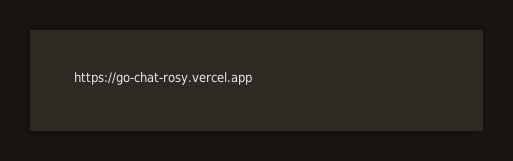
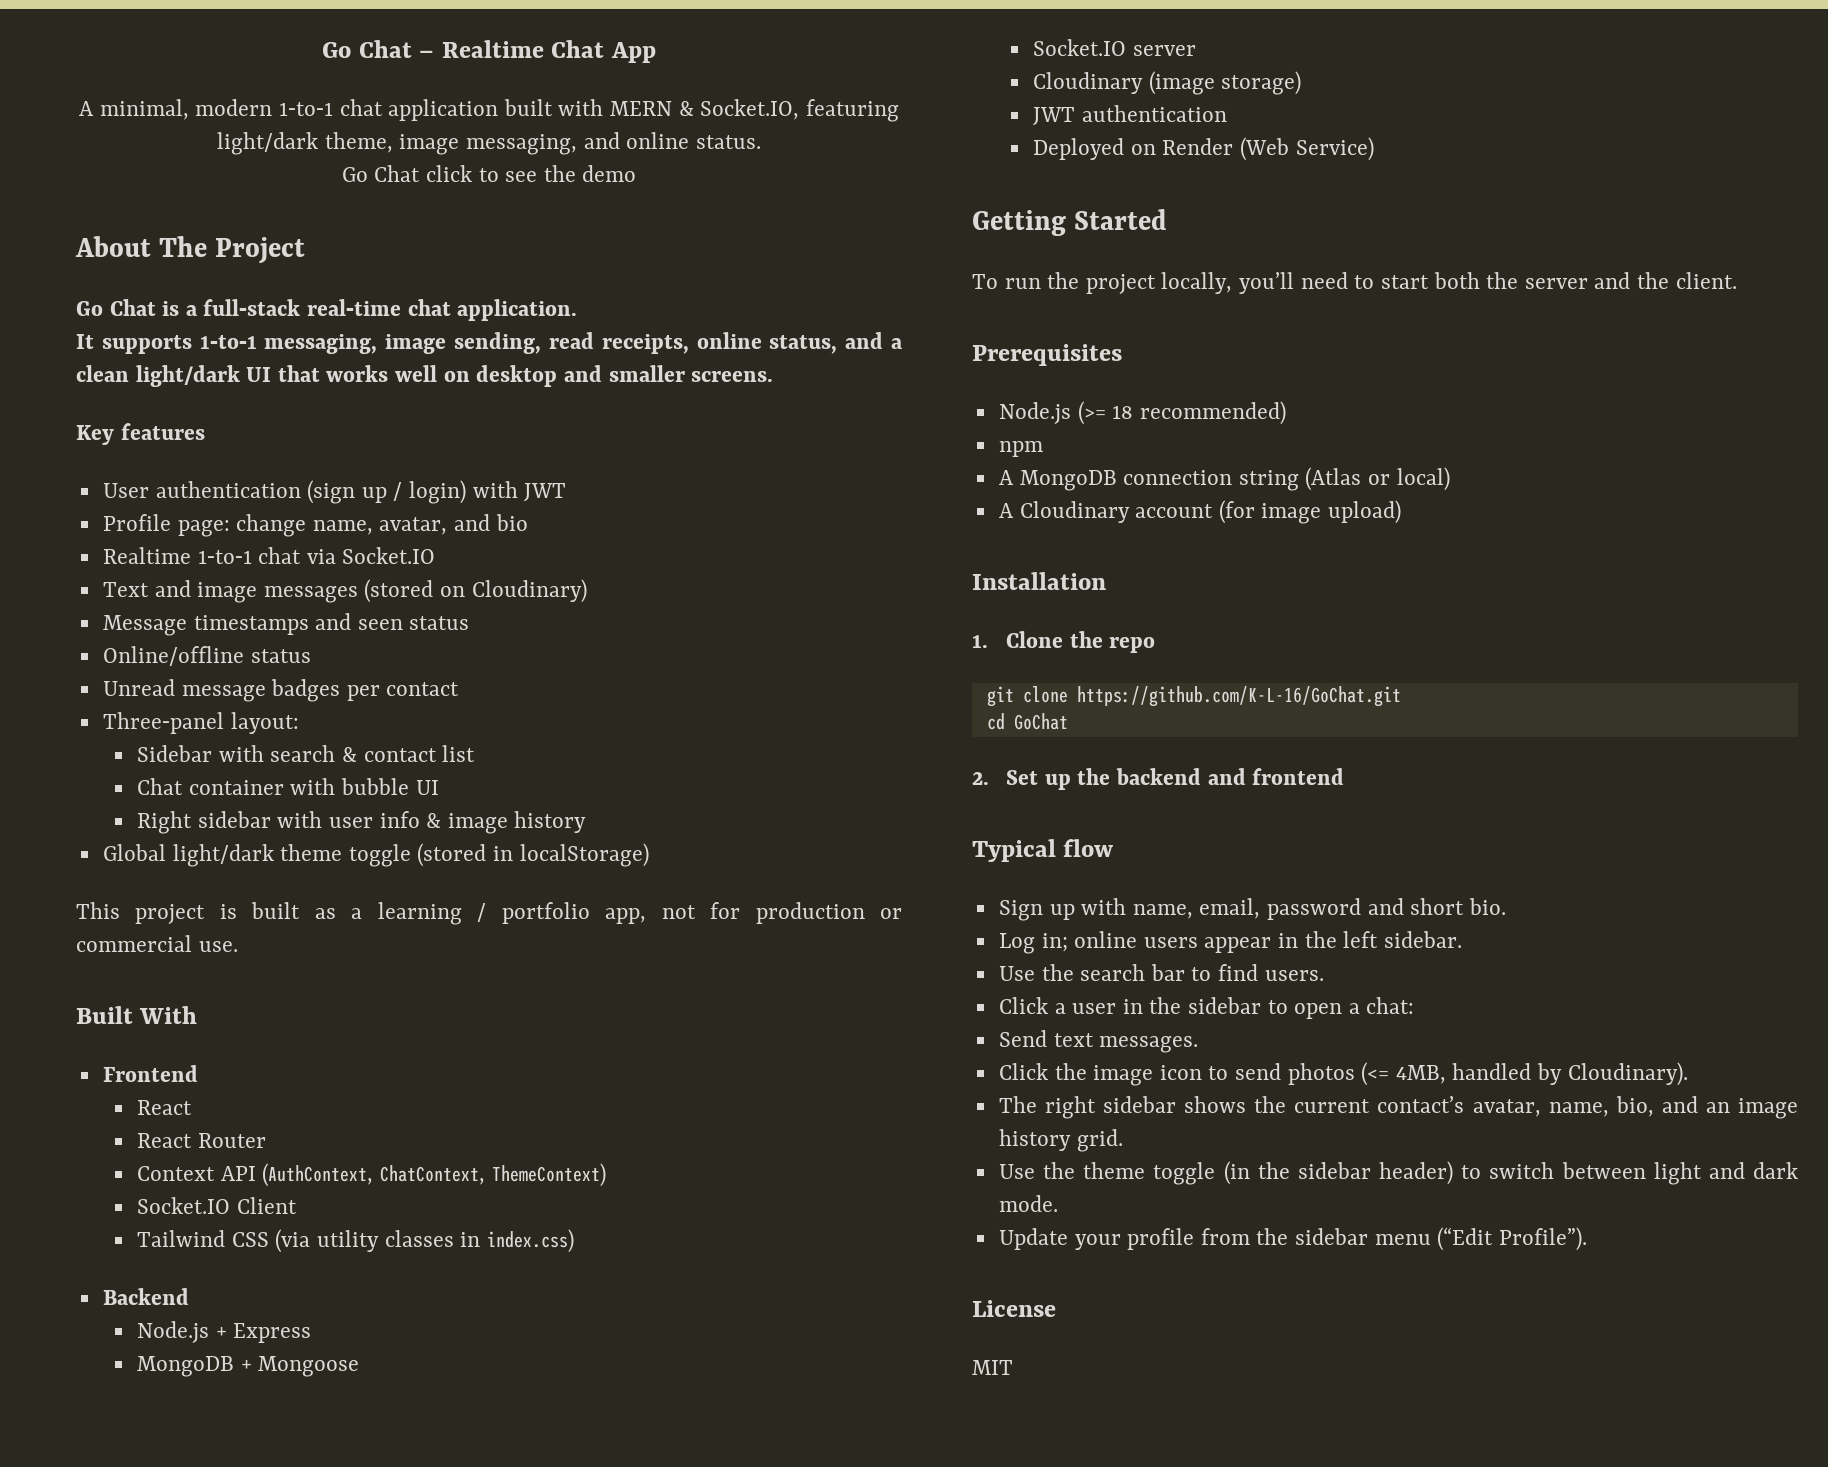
[74,72,252,85] https://go-chat-rosy.vercel.app -> [322,40,656,63] [79,99,899,122] [217,132,761,155] [341,165,637,182] [75,236,306,264] [76,299,578,321] [76,332,904,354] [76,365,774,387] [76,423,205,445] [102,480,567,504] [102,514,528,537] [102,547,436,564] [102,579,587,603] [102,613,470,636] [102,646,311,666] [102,679,460,702] [102,712,299,734] [137,745,476,762] [137,778,439,795] [137,811,587,834] [102,843,649,867] [76,902,902,925] [76,935,238,952] [76,1006,198,1024] [102,1065,198,1082] [137,1100,193,1115] [137,1133,266,1148] [137,1163,606,1187] [137,1197,297,1214] [137,1229,574,1253] [102,1288,189,1305] [137,1321,312,1343] [137,1356,360,1377] [1033,39,1196,56] [1033,71,1302,95] [1033,105,1227,126] [1033,137,1374,161] [972,209,1168,236] [972,272,1737,294] [972,344,1122,366] [998,401,1286,425] [998,441,1043,457] [998,467,1450,491] [998,500,1402,524] [972,572,1106,590] [972,631,1156,653] [986,686,1401,707] [986,713,1068,730] [972,768,1345,790] [972,839,1114,862] [998,898,1506,921] [998,931,1462,954] [998,964,1324,981] [998,997,1415,1019] [998,1030,1199,1053] [998,1062,1688,1086] [998,1096,1798,1119] [998,1129,1123,1152] [998,1161,1798,1185] [998,1195,1058,1212] [998,1227,1587,1251] [972,1300,1056,1317] [972,1360,1013,1375] Go Chat – Realtime Chat App // A minimal, modern 1‑to‑1 chat application built with MERN & Socket.IO, featuring light/dark theme, image messaging, and online status. // Go Chat click to see the demo // About The Project // Go Chat is a full‑stack real‑time chat application. // It supports 1‑to‑1 messaging, image sending, read receipts, online status, and a clean light/dark UI that works well on desktop and smaller screens. // Key features // User authentication (sign up / login) with JWT // Profile page: change name, avatar, and bio // Realtime 1‑to‑1 chat via Socket.IO // Text and image messages (stored on Cloudinary) // Message timestamps and seen status // Online/offline status // Unread message badges per contact // Three‑panel layout: // Sidebar with search & contact list // Chat container with bubble UI // Right sidebar with user info & image history // Global light/dark theme toggle (stored in localStorage) // This project is built as a learning / portfolio app, not for production or commercial use. // Built With // Frontend // React // React Router // Context API (AuthContext, ChatContext, ThemeContext) // Socket.IO Client // Tailwind CSS (via utility classes in index.css) // Backend // Node.js + Express // MongoDB + Mongoose // Socket.IO server // Cloudinary (image storage) // JWT authentication // Deployed on Render (Web Service) // Getting Started // To run the project locally, you’ll need to start both the server and the client. // Prerequisites // Node.js (>= 18 recommended) // npm // A MongoDB connection string (Atlas or local) // A Cloudinary account (for image upload) // Installation // 1. Clone the repo // git clone https://github.com/K-L-16/GoChat.git // cd GoChat // 2. Set up the backend and frontend // Typical flow // Sign up with name, email, password and short bio. // Log in; online users appear in the left sidebar. // Use the search bar to find users. // Click a user in the sidebar to open a chat: // Send text messages. // Click the image icon to send photos (<= 4MB, handled by Cloudinary). // The right sidebar shows the current contact’s avatar, name, bio, and an image history grid. // Use the theme toggle (in the sidebar header) to switch between light and dark mode. // Update your profile from the sidebar menu (“Edit Profile”). // License // MIT

